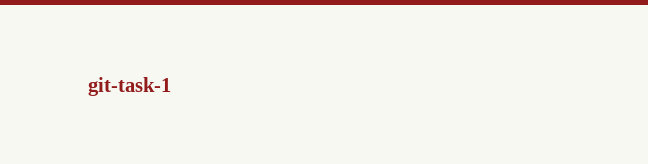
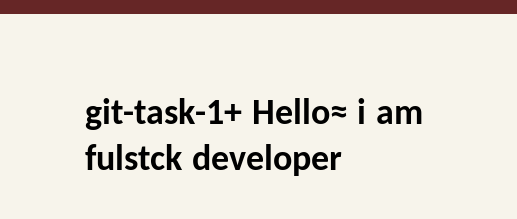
[88,77,171,96] git-task-1 -> [85,98,424,130] [85,144,342,176] git-task-1+ Hello≈ i am fulstck developer

